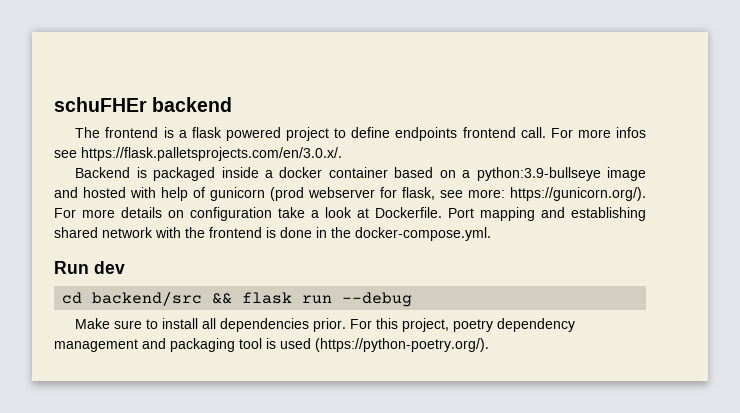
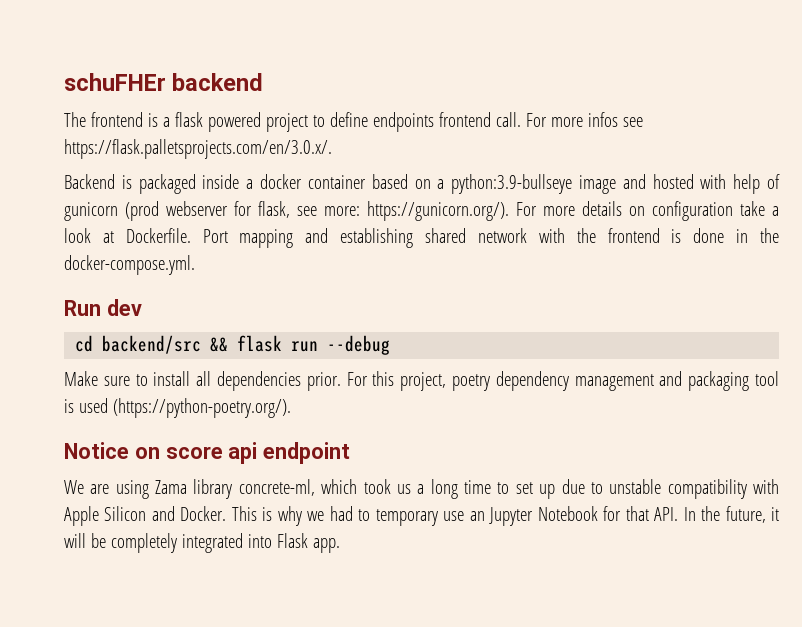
(489, 345) none -> [64,442,351,464] [64,479,779,499] [64,506,780,526] [64,533,340,553] // Notice on score api endpoint // We are using Zama library concrete-ml, which took us a long time to set up due to unstable compatibility with Apple Silicon and Docker. This is why we had to temporary use an Jupyter Notebook for that API. In the future, it will be completely integrated into Flask app.

